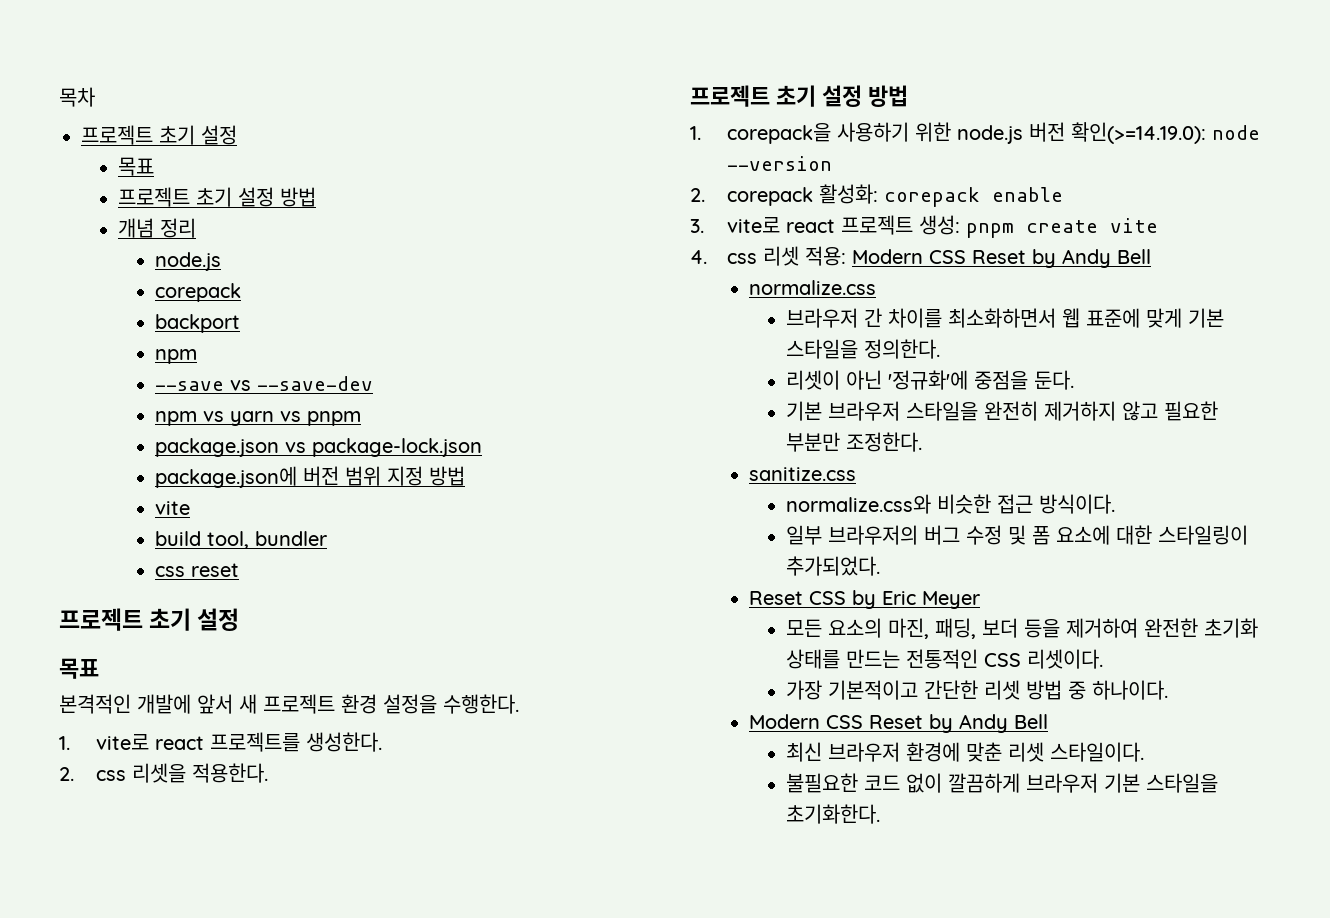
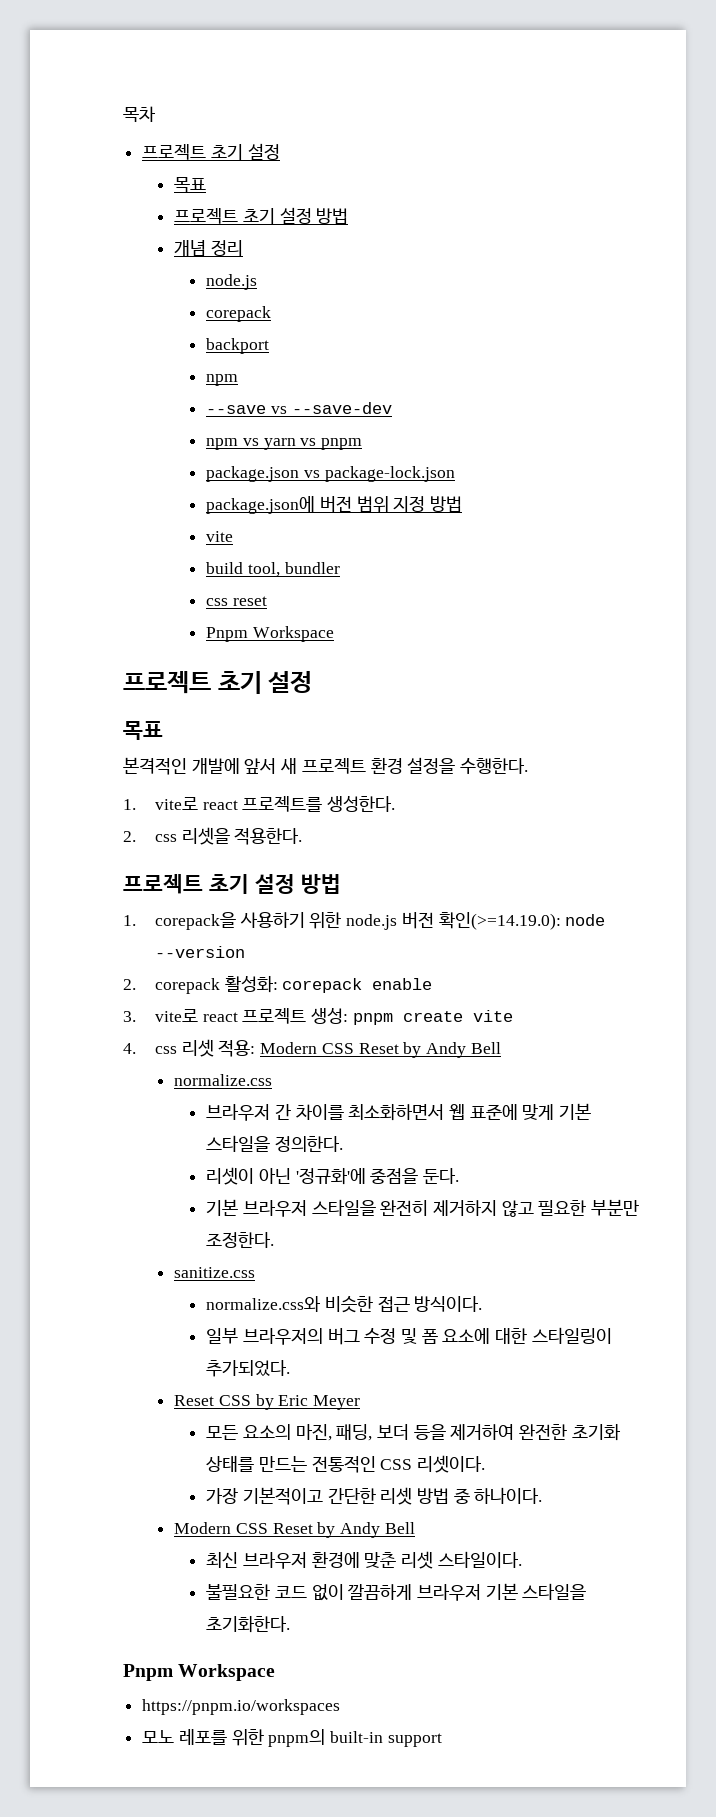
(239, 570) none -> [206,626,334,642] // Pnpm Workspace
(880, 814) none -> [123,1664,276,1681] [142,1699,341,1715] [142,1729,442,1747] // Pnpm Workspace // https://pnpm.io/workspaces // 모노 레포를 위한 pnpm의 built-in support

